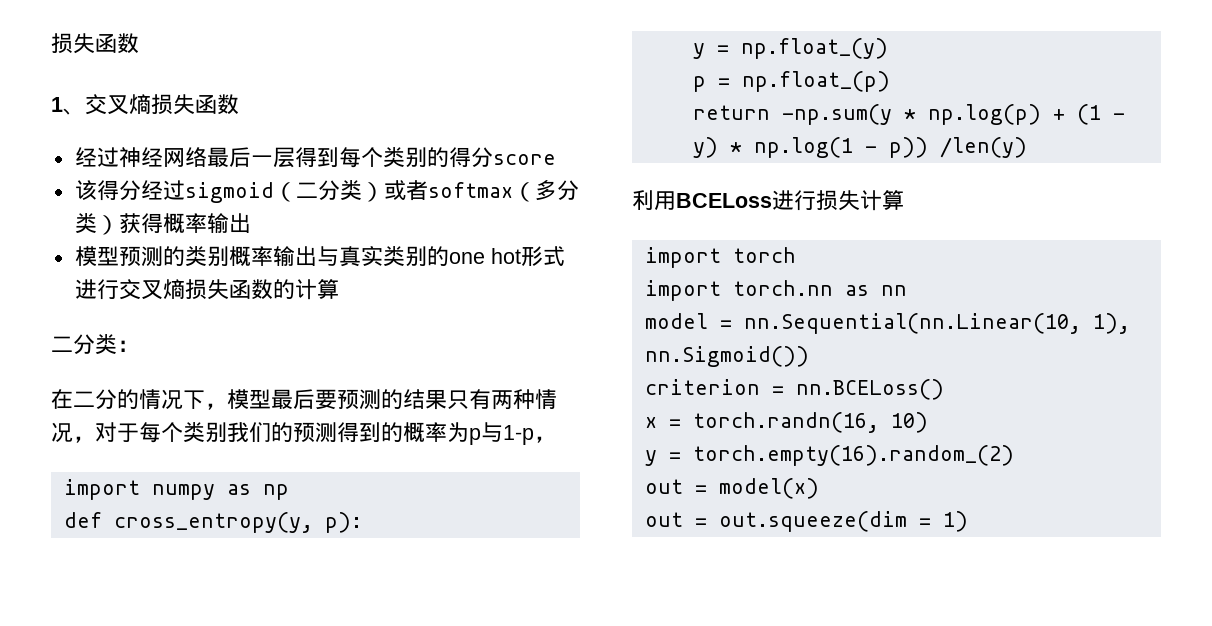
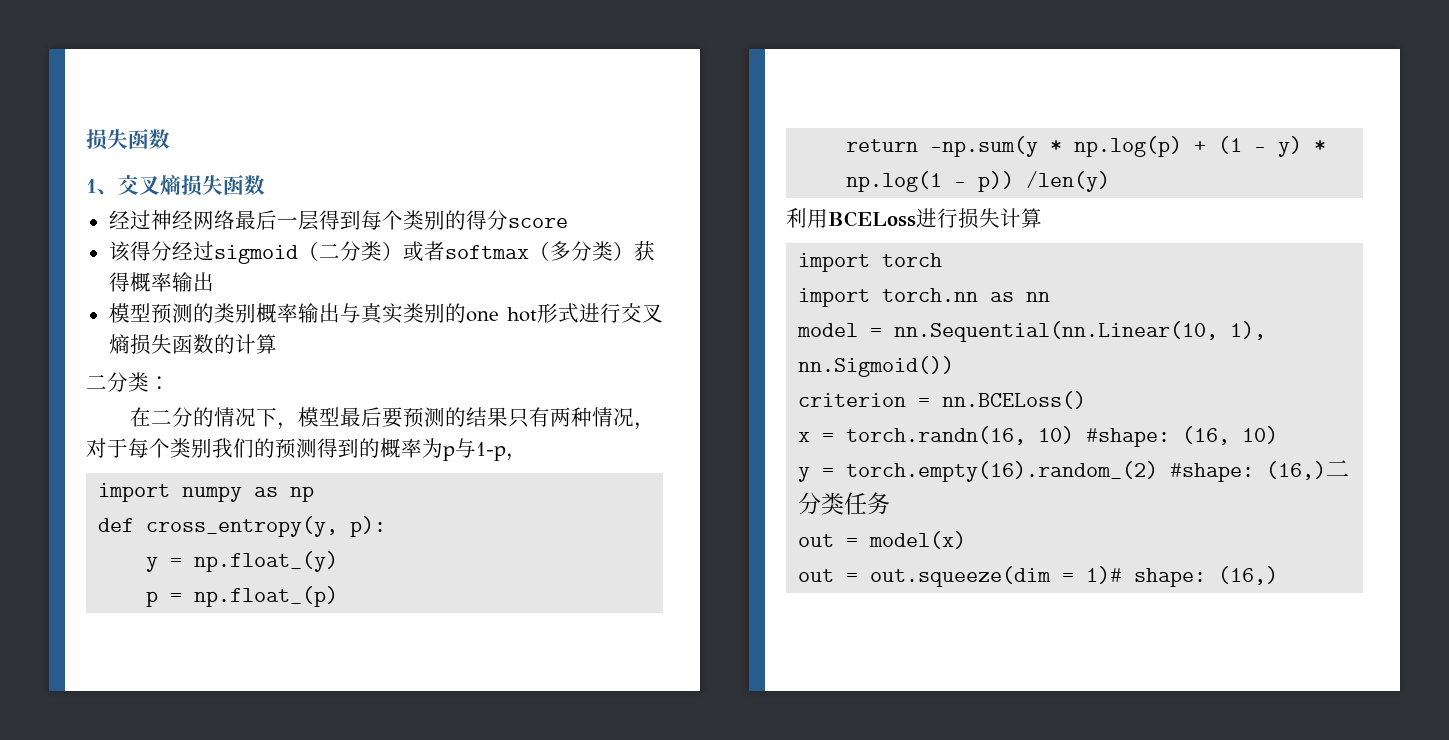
(928, 422) none -> [1086,426,1279,447] #shape: (16, 10)
(1014, 455) none -> [1170,460,1350,482] [798,492,891,515] #shape: (16,)二分类任务
[942,511,968,532] 1) -> [1086,566,1279,587] 1)# shape: (16,)

